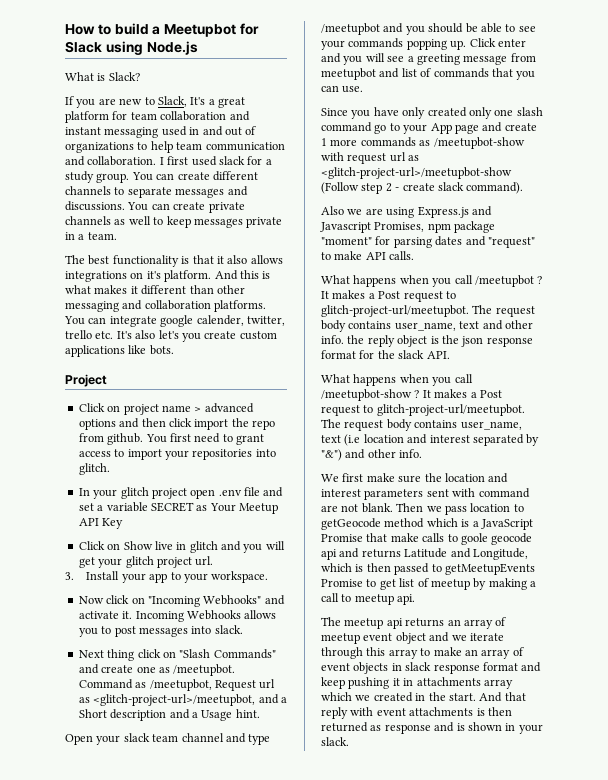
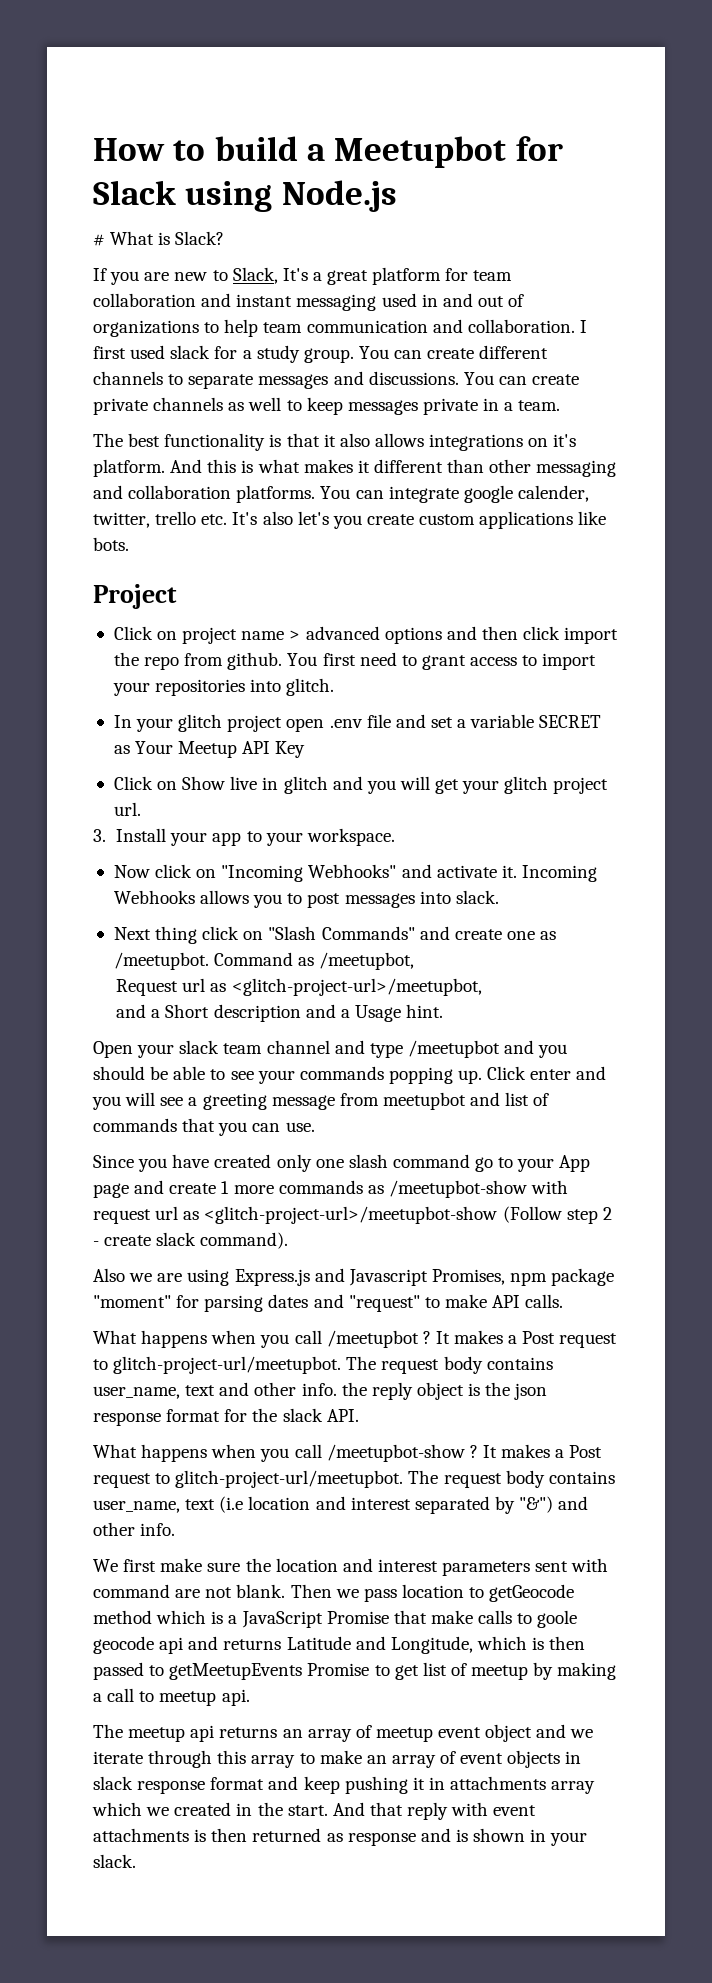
(198, 48) none -> [93,234,105,246] #
(212, 685) none -> (415, 961) //
(256, 700) none -> (482, 987) //
[402,107,426,119] only -> (210, 1161) none

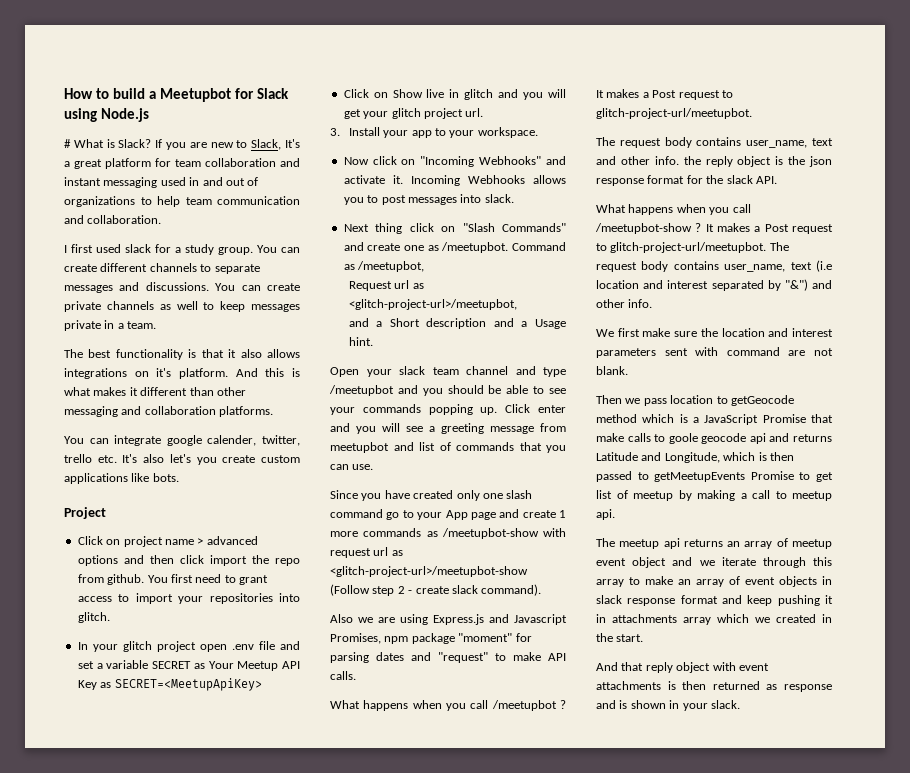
(225, 238) // -> (152, 143) none
(575, 326) none -> (162, 219) //
(316, 494) none -> (274, 411) //
(306, 749) none -> [100,678,262,691] as SECRET=<MeetupApiKey>
(342, 1365) none -> (752, 113) //
(286, 1591) none -> (628, 370) //
(328, 1810) none -> (644, 638) //
(449, 1811) none -> [676,662,711,673] object

